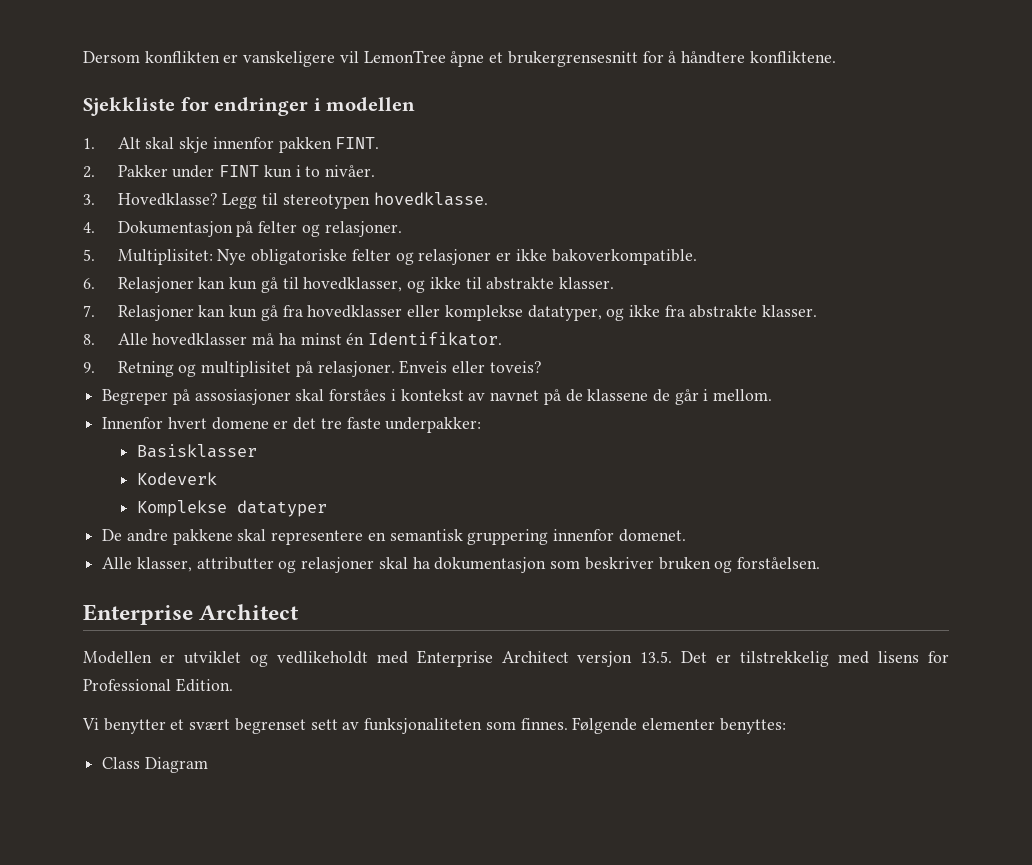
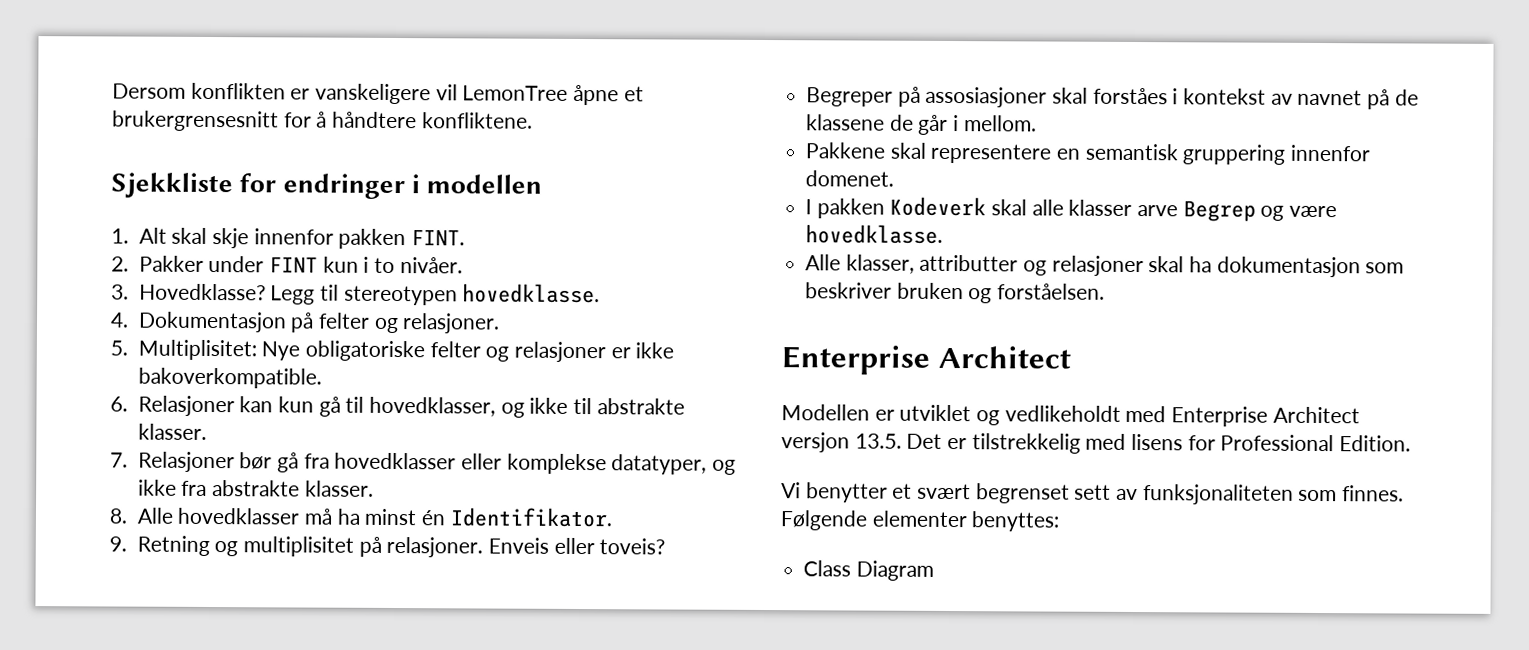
[198,305,258,318] kan kun -> [239,452,273,470] bør
[102,417,482,433] [137,444,258,458] [137,472,218,485] [137,500,328,517] [102,529,233,545] Innenfor hvert domene er det tre faste underpakker: // Basisklasser // Kodeverk // Komplekse datatyper // De andre pakkene -> [805,142,886,159] Pakkene
(686, 535) none -> [805,196,1338,222] [805,224,944,244] // I pakken Kodeverk skal alle klasser arve Begrep og være hovedklasse.

